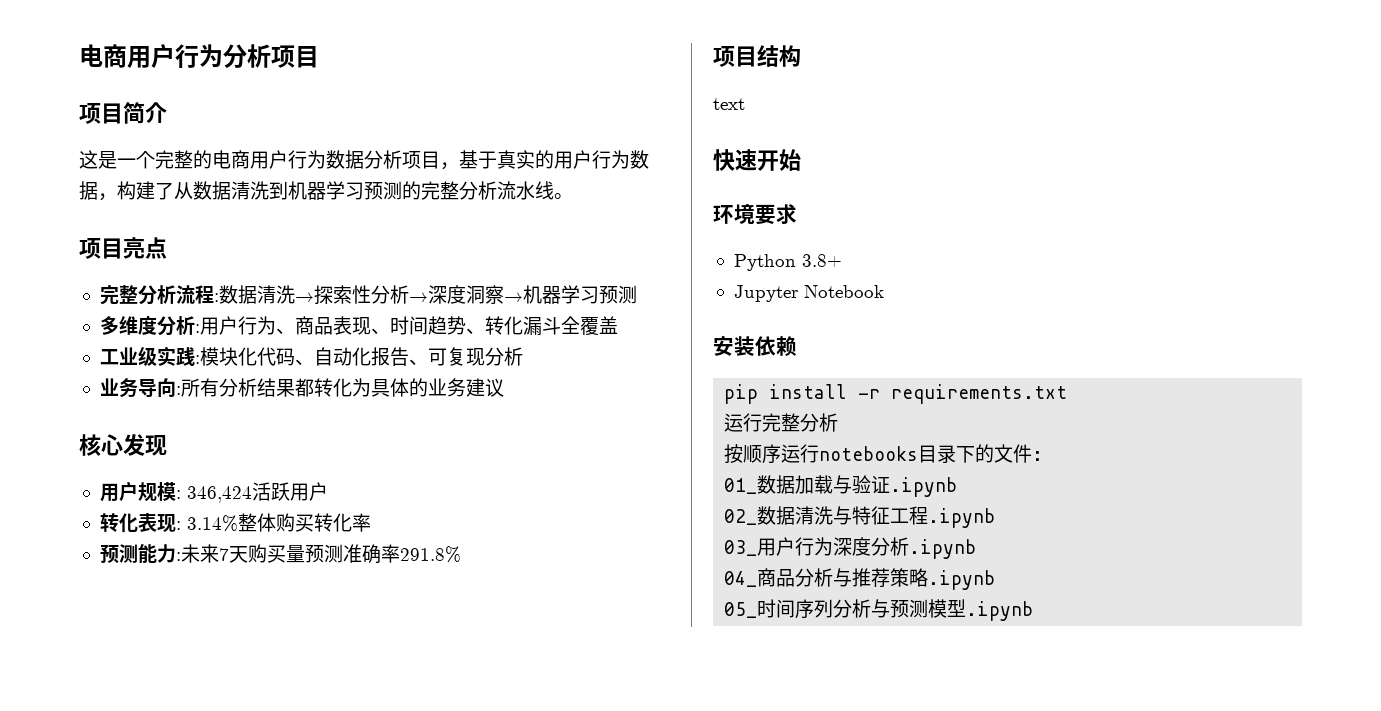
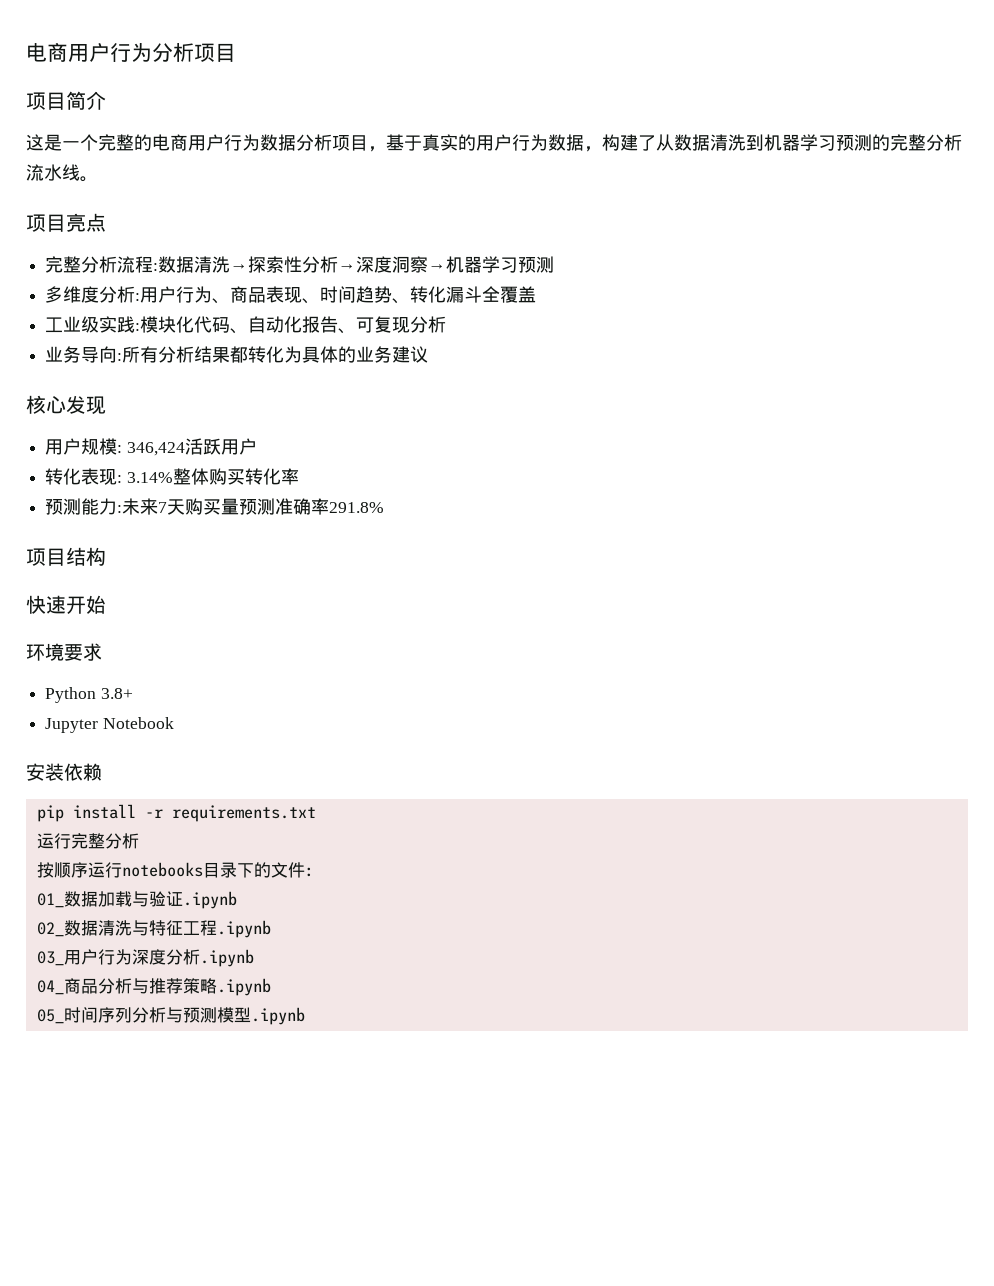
[713,98,745,110] // text -> (106, 556) none

